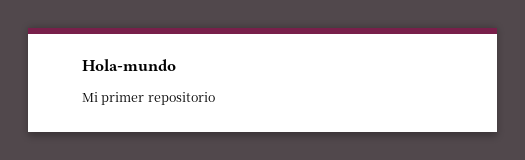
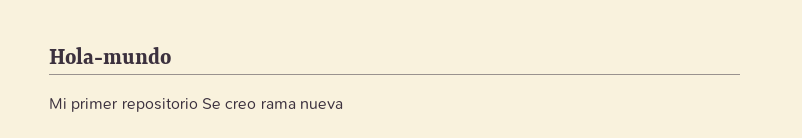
(215, 98) none -> [201,98,343,109] Se creo rama nueva

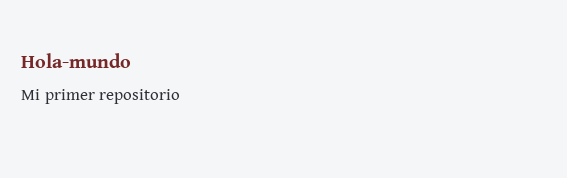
[201,98,343,109] Se creo rama nueva -> (181, 96) none

